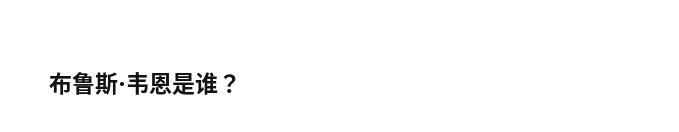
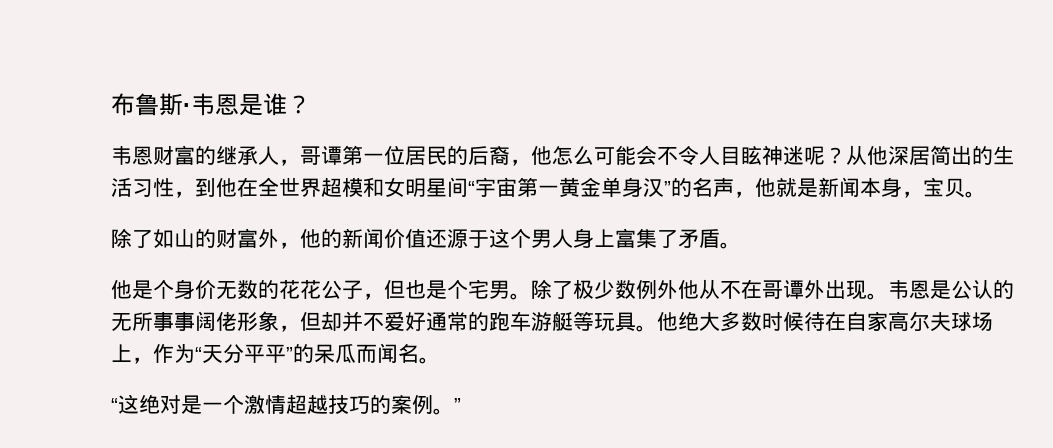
(241, 83) none -> [111,145,1014,166] [111,177,986,198] [111,228,741,249] [111,279,1014,300] [111,311,993,332] [111,343,440,364] [111,394,461,415] // 韦恩财富的继承人，哥谭第一位居民的后裔，他怎么可能会不令人目眩神迷呢？从他深居简出的生活习性，到他在全世界超模和女明星间“宇宙第一黄金单身汉”的名声，他就是新闻本身，宝贝。 // 除了如山的财富外，他的新闻价值还源于这个男人身上富集了矛盾。 // 他是个身价无数的花花公子，但也是个宅男。除了极少数例外他从不在哥谭外出现。韦恩是公认的无所事事阔佬形象，但却并不爱好通常的跑车游艇等玩具。他绝大多数时候待在自家高尔夫球场上，作为“天分平平”的呆瓜而闻名。 // “这绝对是一个激情超越技巧的案例。”

